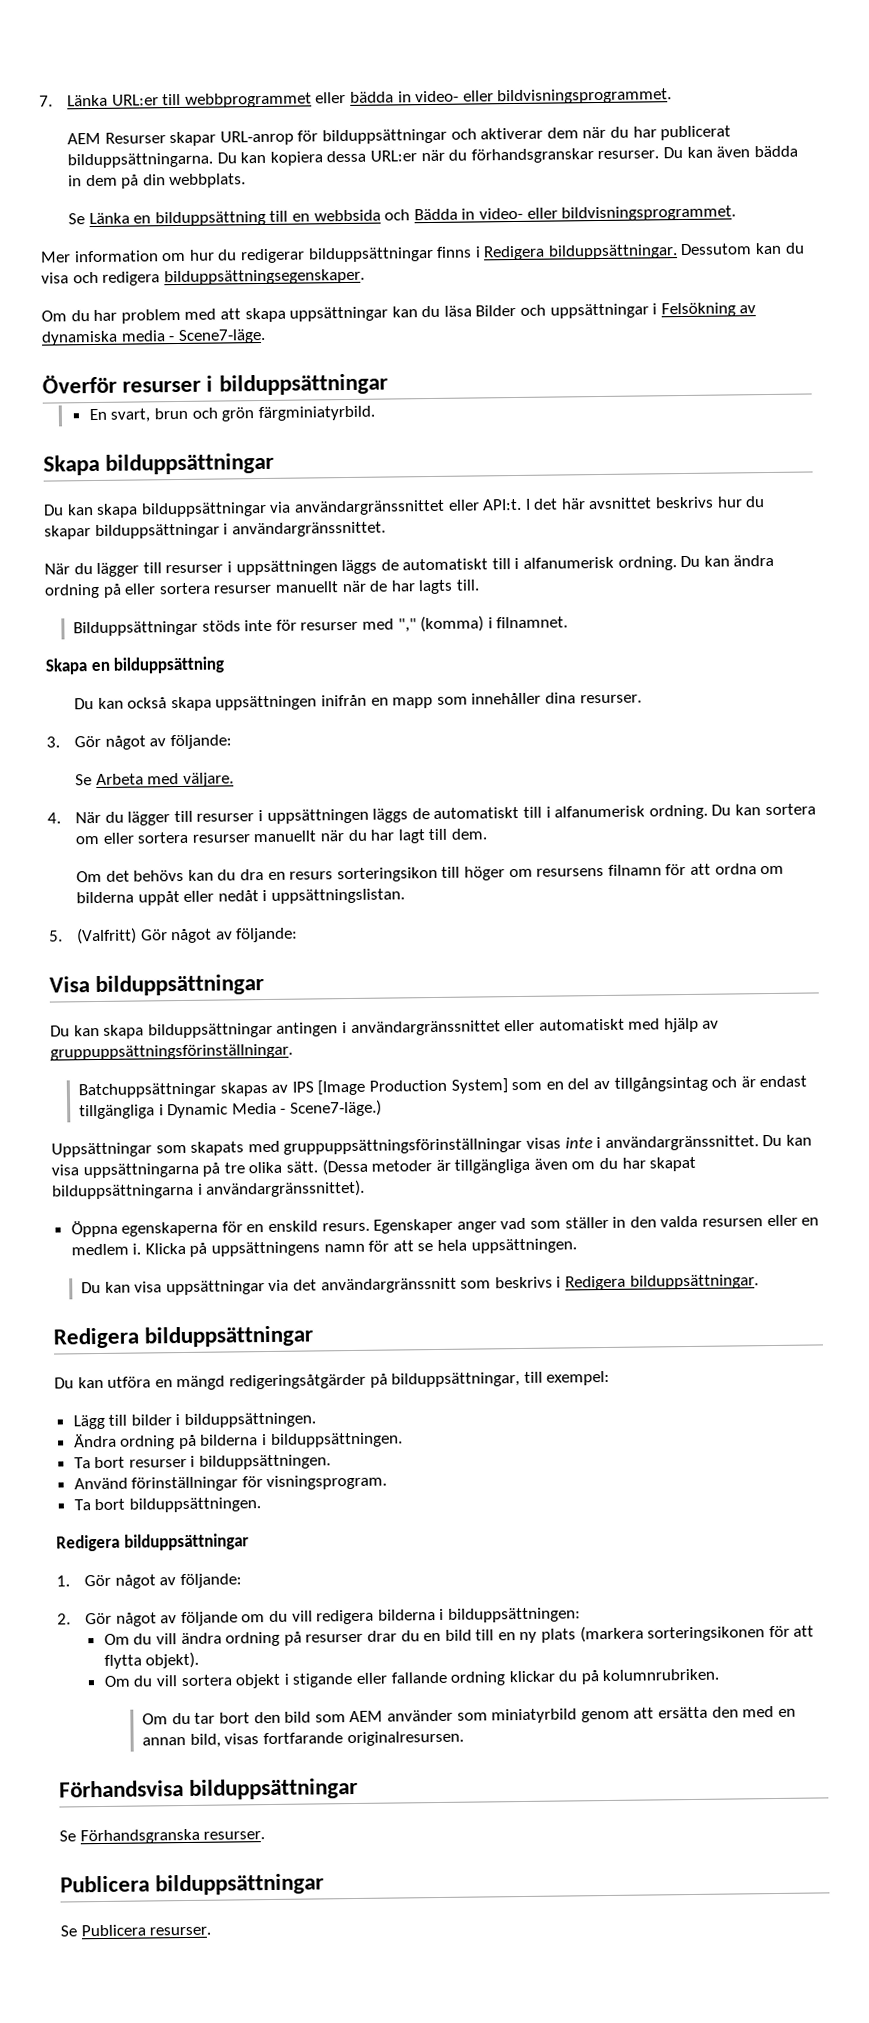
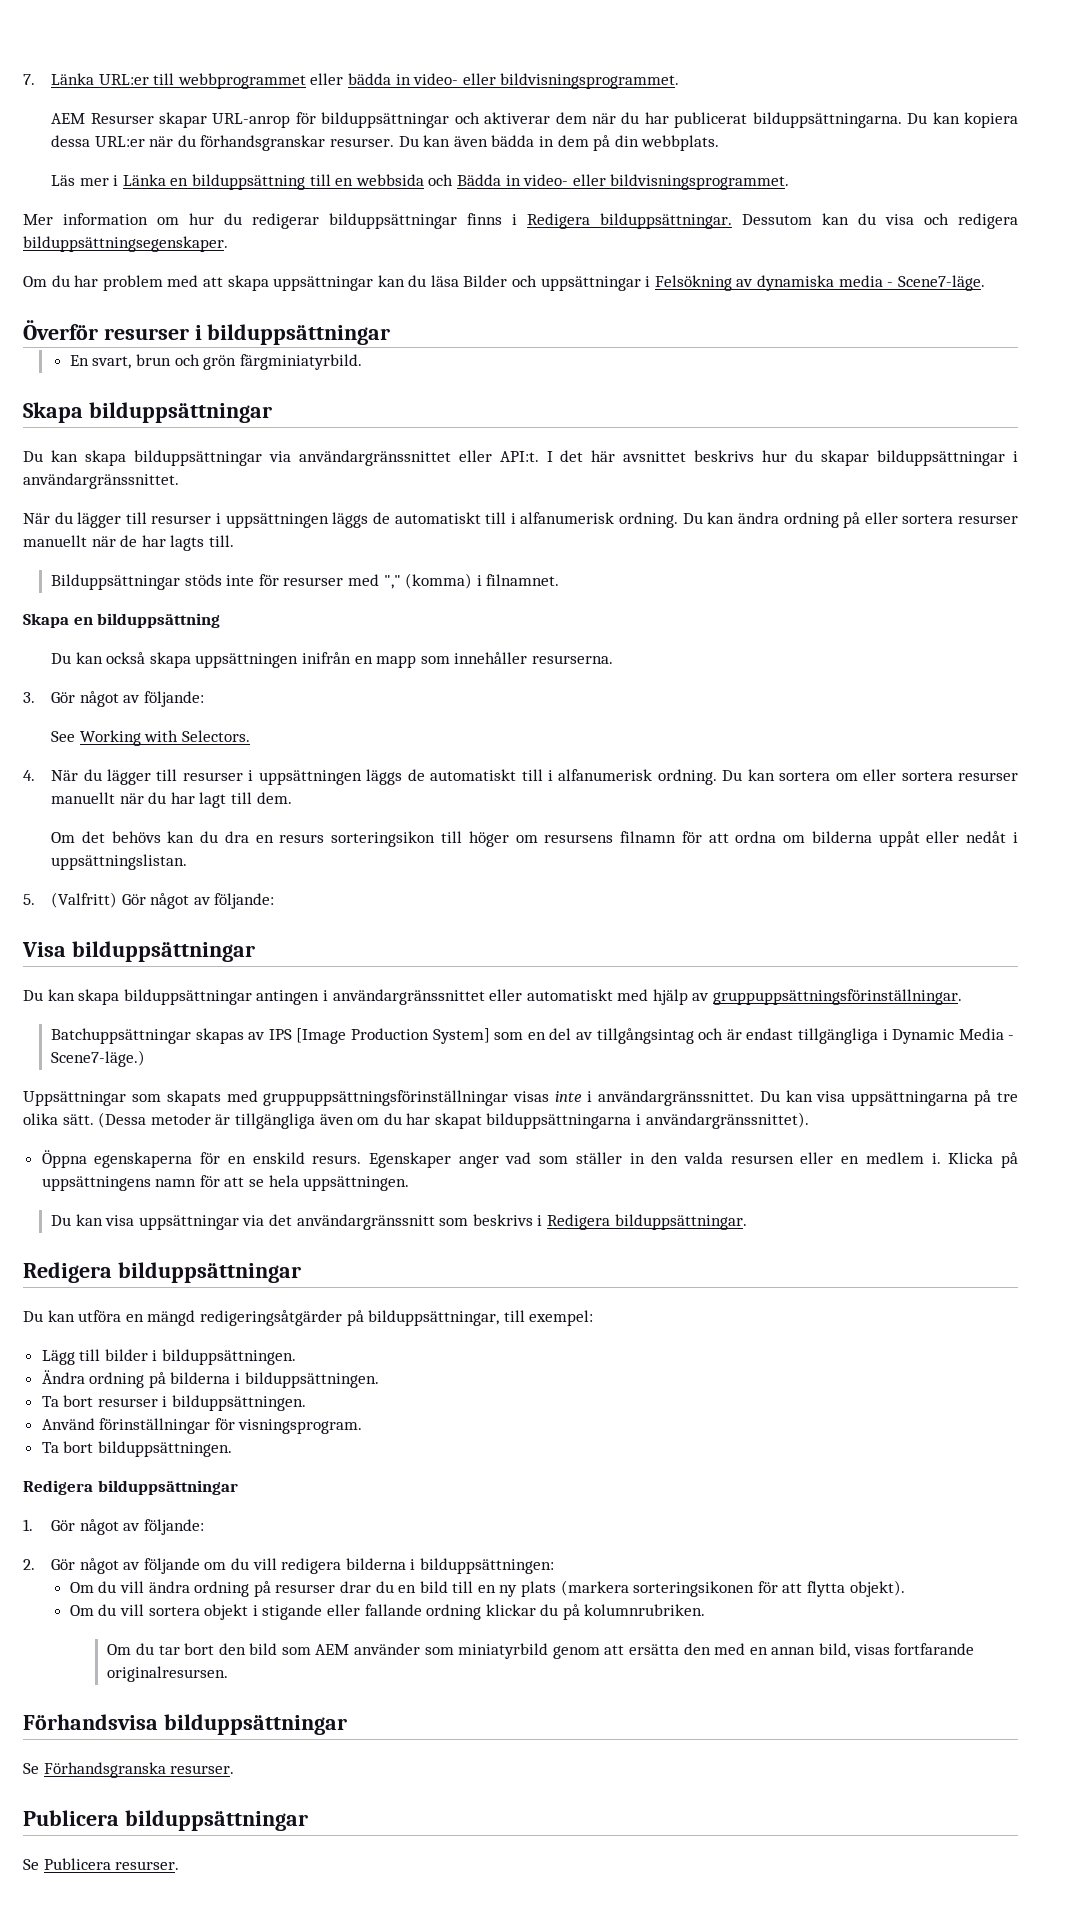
[68,213,86,225] Se -> [51,175,119,186] Läs mer i
[544,692,642,704] dina resurser. -> [532,655,614,664] resurserna.
[75,772,234,787] Se Arbeta med väljare. -> [51,730,250,746] See Working with Selectors.

